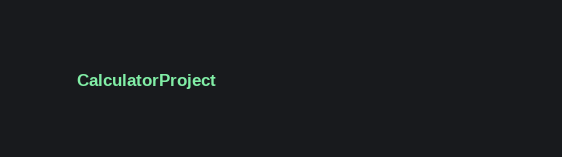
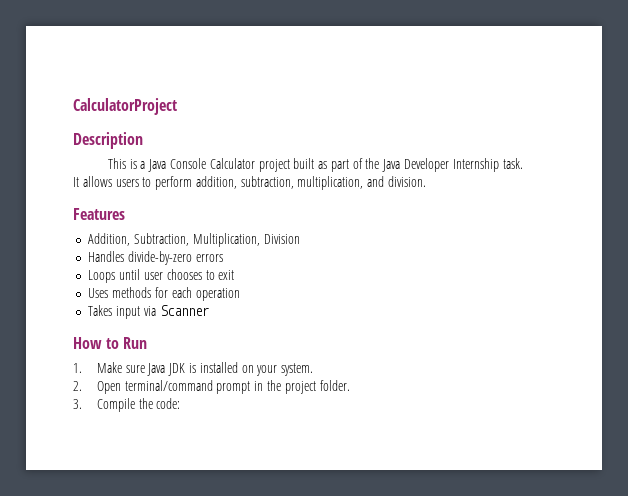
(216, 81) none -> [73,132,143,149] [107,158,523,172] [73,176,427,190] [73,208,125,220] [88,233,300,247] [88,251,223,265] [88,269,235,283] [88,287,240,301] [88,305,209,319] [73,337,148,349] [73,362,314,376] [73,380,350,394] [73,398,181,412] // Description // This is a Java Console Calculator project built as part of the Java Developer Internship task. // It allows users to perform addition, subtraction, multiplication, and division. // Features // Addition, Subtraction, Multiplication, Division // Handles divide-by-zero errors // Loops until user chooses to exit // Uses methods for each operation // Takes input via Scanner // How to Run // 1. Make sure Java JDK is installed on your system. // 2. Open terminal/command prompt in the project folder. // 3. Compile the code:

